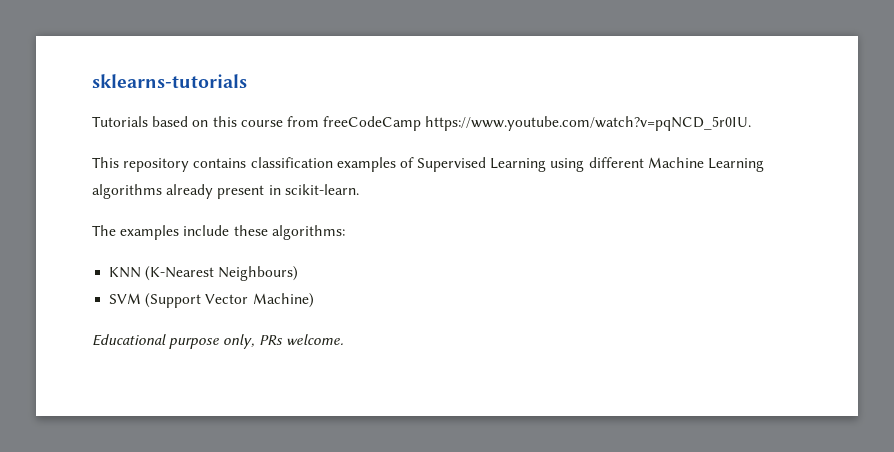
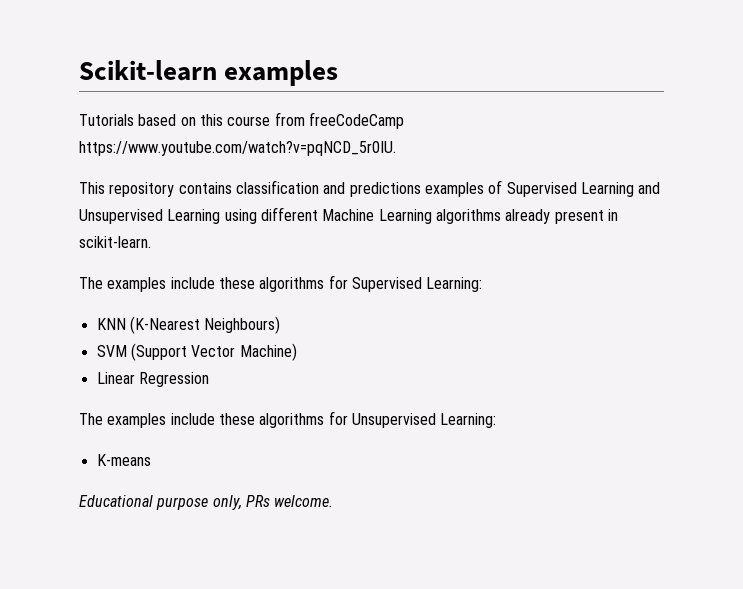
[92,74,247,88] sklearns-tutorials -> [79,60,339,86] Scikit-learn examples
(333, 162) none -> [323,182,421,197] and predictions
(547, 165) none -> [638,182,661,194] [79,209,221,224] and Unsupervised Learning
[271,225,345,240] algorithms: -> [259,275,483,292] algorithms for Supervised Learning:
(314, 300) none -> [96,372,209,387] [79,411,497,428] [96,454,151,466] // Linear Regression // The examples include these algorithms for Unsupervised Learning: // K-means

